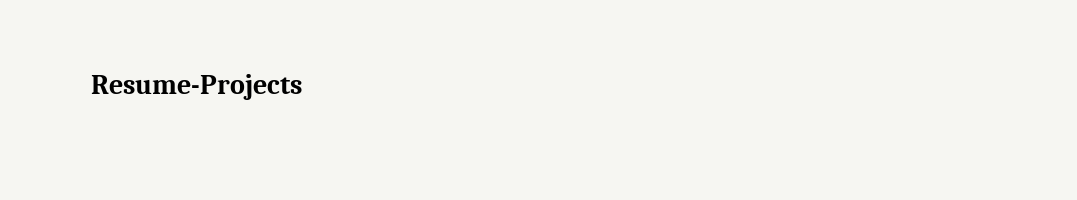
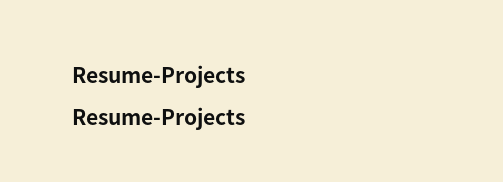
[91,74,302,100] Resume-Projects -> [72,65,245,88] [72,107,245,130] Resume-Projects // Resume-Projects

